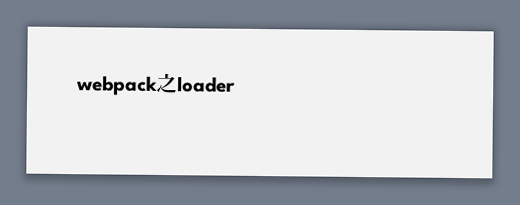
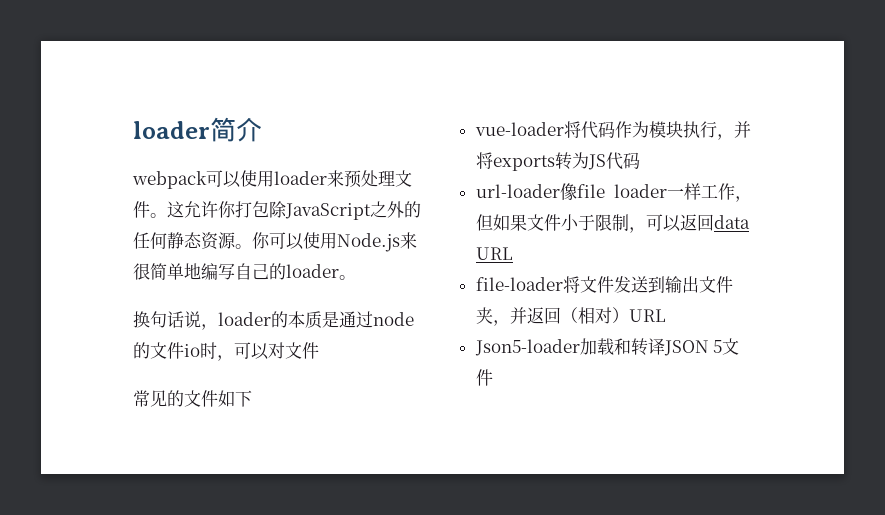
[76,72,236,96] webpack之loader -> [133,117,262,142] [132,170,412,189] [133,201,421,220] [133,232,417,252] [133,263,356,280] [133,311,414,330] [133,342,319,361] [133,390,252,407] [474,121,751,140] [475,152,640,171] [475,183,752,202] [475,214,750,233] [475,247,513,260] [475,276,733,293] [475,307,666,326] [474,338,740,356] [475,369,493,386] loader简介 // webpack可以使用loader来预处理文件。这允许你打包除JavaScript之外的任何静态资源。你可以使用Node.js来很简单地编写自己的loader。 // 换句话说，loader的本质是通过node的文件io时，可以对文件 // 常见的文件如下 // vue-loader将代码作为模块执行，并将exports转为JS代码 // url-loader像file loader一样工作，但如果文件小于限制，可以返回data URL // file-loader将文件发送到输出文件夹，并返回（相对）URL // Json5-loader加载和转译JSON 5文件

